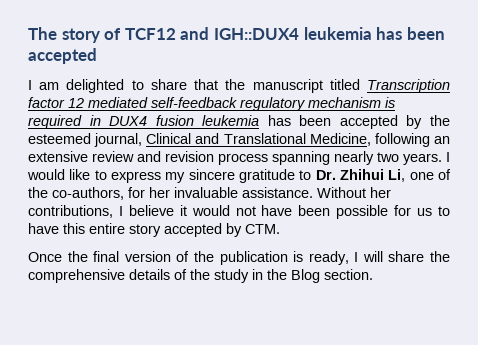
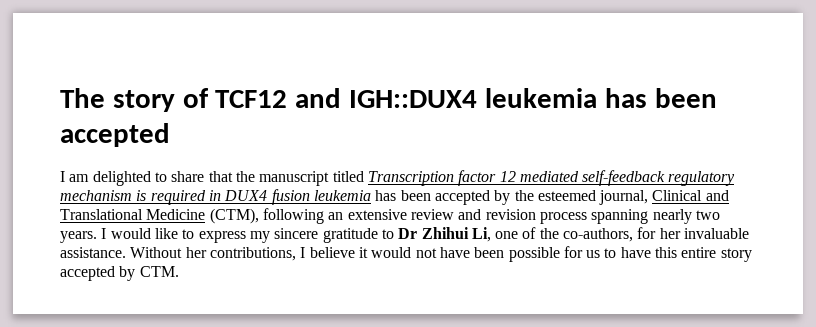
[309,133,371,146] Medicine, -> [146,208,259,224] Medicine (CTM),
[315,170,336,180] Dr. -> [398,228,418,239] Dr
[28,251,450,265] [28,269,373,283] // Once the final version of the publication is ready, I will share the comprehensive details of the study in the Blog section. -> (179, 271) none

